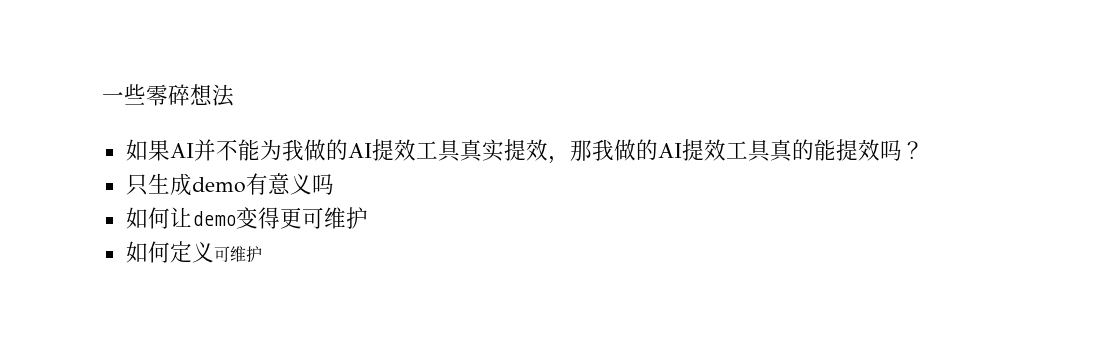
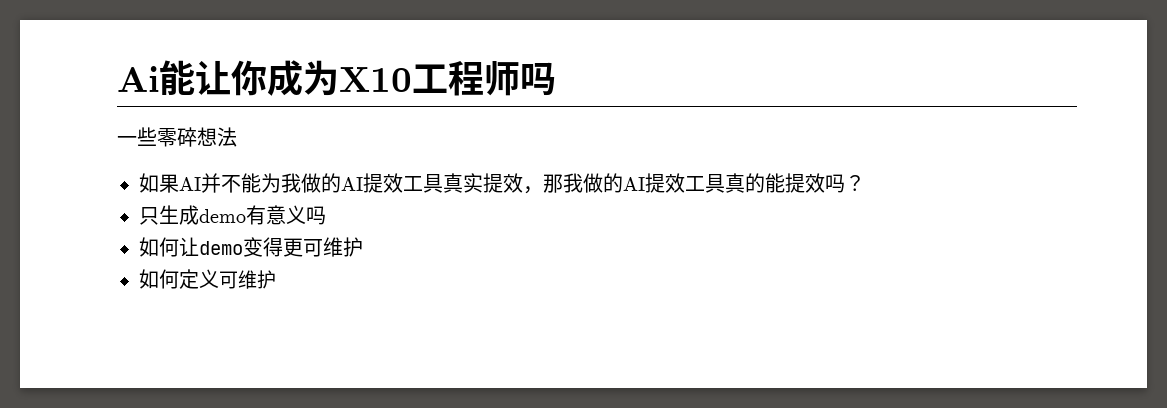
(102, 97) none -> [117,60,556,96] Ai能让你成为X10工程师吗 //

